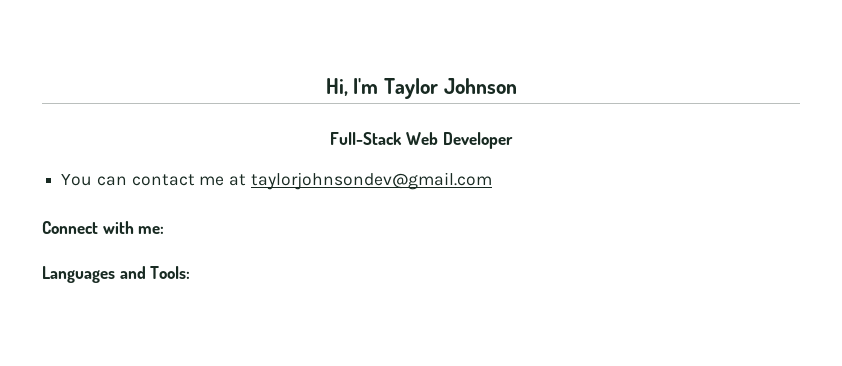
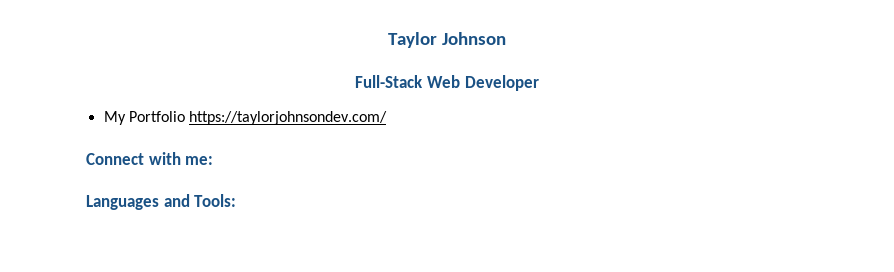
[325,78,379,96] Hi, I'm -> (388, 40) none
[61,172,492,190] You can contact me at taylorjohnsondev@gmail.com -> [103,111,388,125] My Portfolio https://taylorjohnsondev.com/

